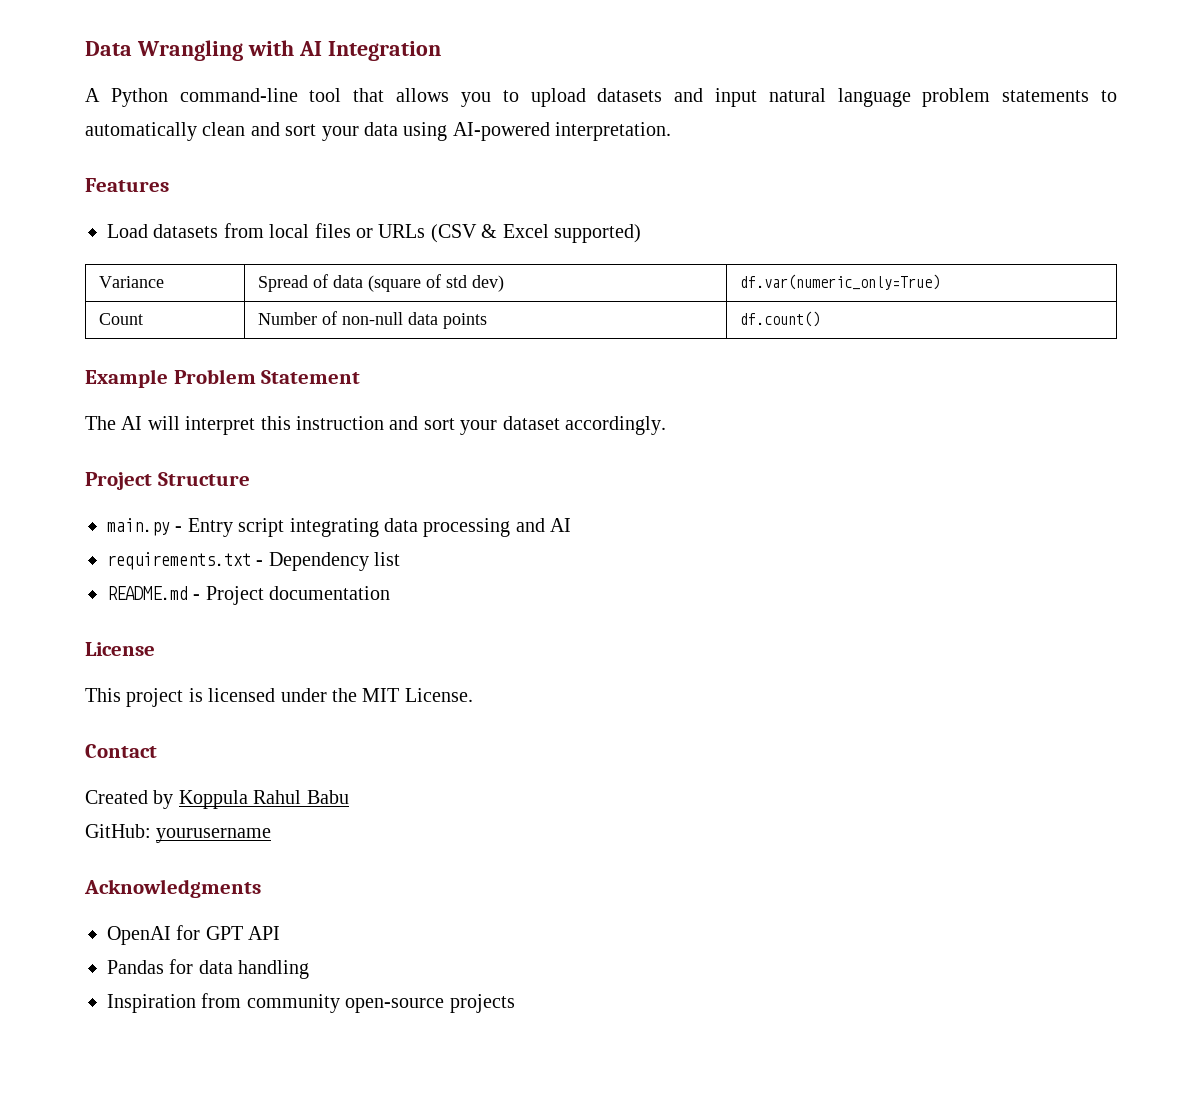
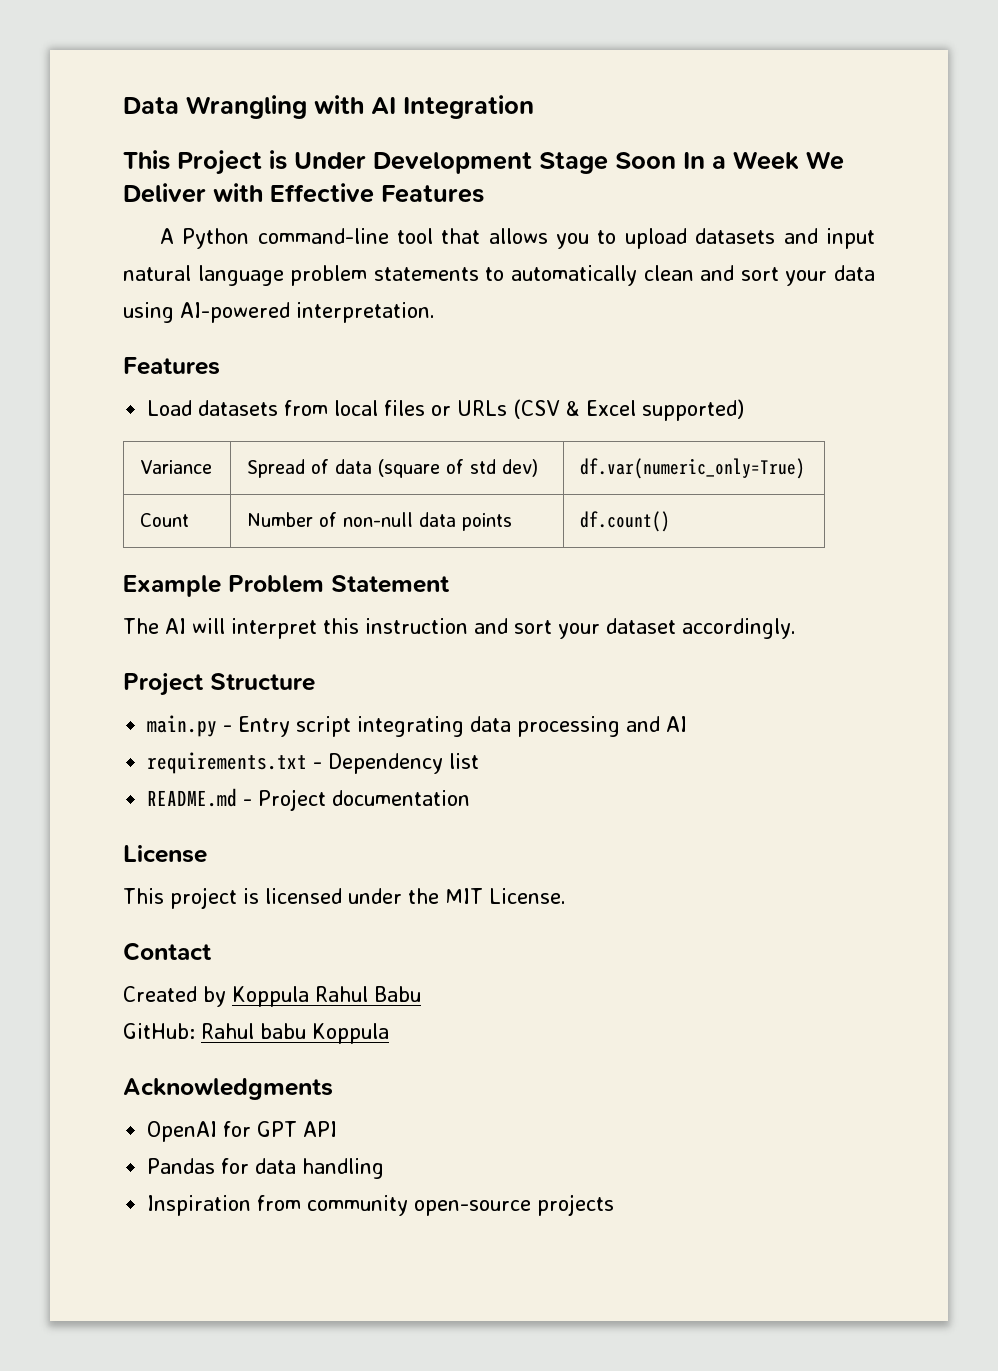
(441, 51) none -> [123,150,844,175] [123,183,484,203] // This Project is Under Development Stage Soon In a Week We Deliver with Effective Features
[156,828,272,843] yourusername -> [201,1023,389,1044] Rahul babu Koppula

